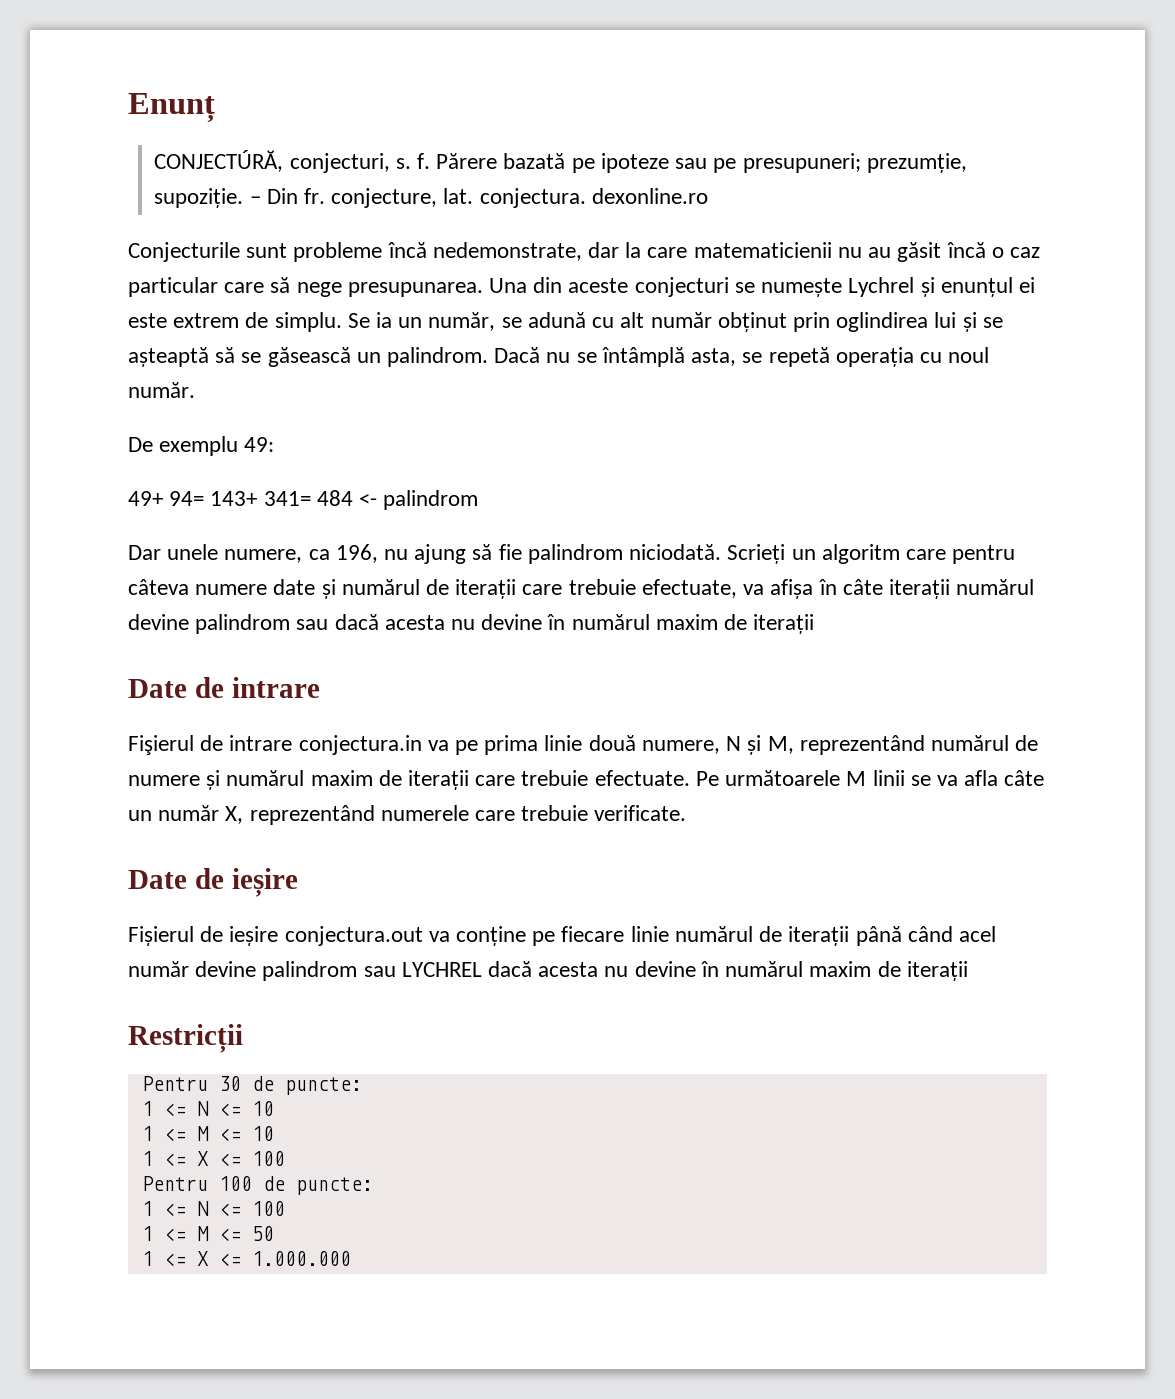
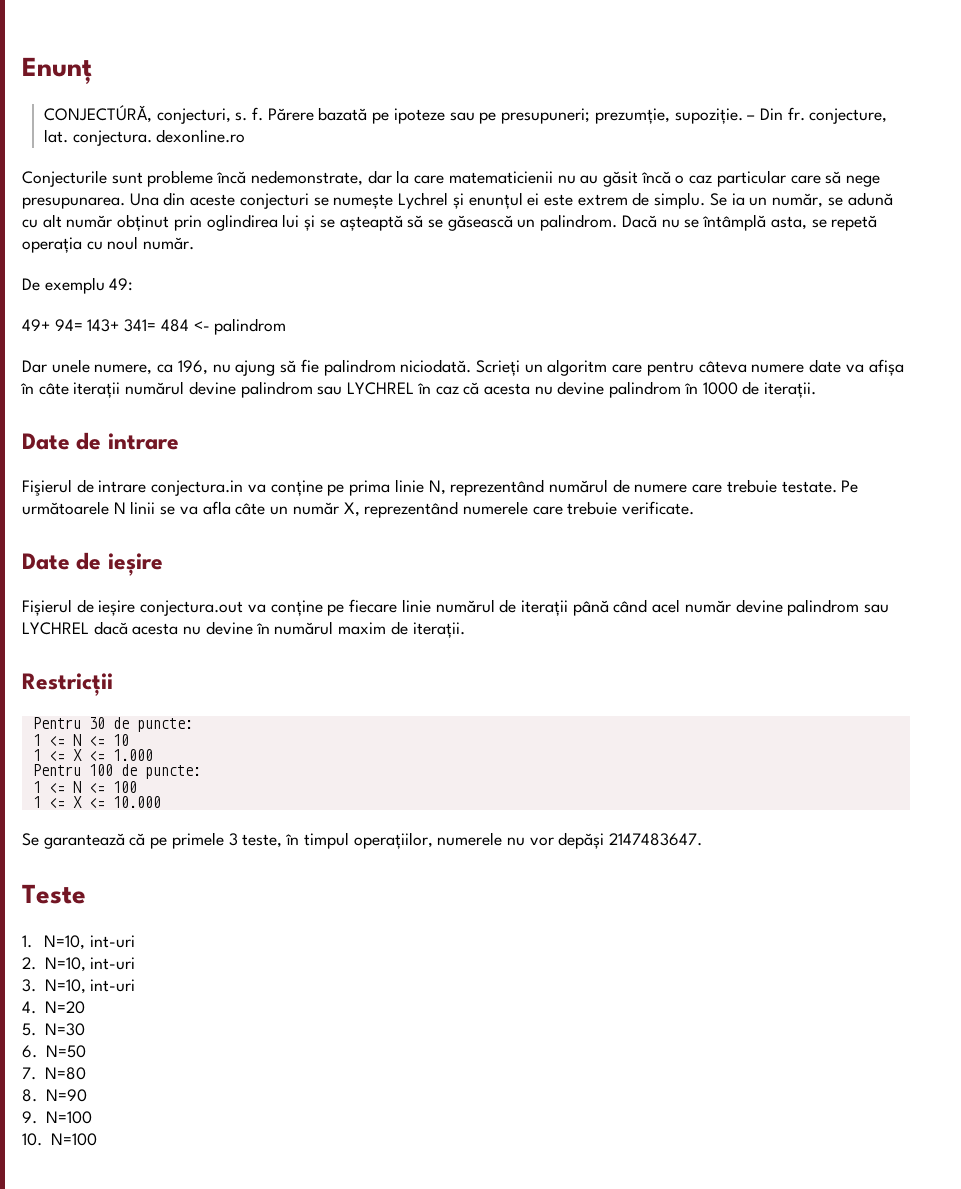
[321,579,737,599] și numărul de iterații care trebuie efectuate, -> (842, 366) none
[334,614,815,634] dacă acesta nu devine în numărul maxim de iterații -> [347,381,817,399] LYCHREL în caz că acesta nu devine palindrom în 1000 de iterații.
(449, 745) none -> [270,480,323,497] conține
[588,735,1039,755] [128,770,690,790] două numere, N și M, reprezentând numărul de numere și numărul maxim de iterații care trebuie efectuate. -> [428,479,837,496] N, reprezentând numărul de numere care trebuie testate.
[846,771,867,786] M -> [113,502,126,514] N
[906,961,968,981] iterații -> [412,622,465,639] iterații.
[141,1126,274,1141] [141,1151,285,1166] // 1 <= M <= 10 // 1 <= X <= 100 -> [32,749,153,761] // 1 <= X <= 1.000
[141,1226,274,1241] [141,1251,351,1266] // 1 <= M <= 50 // 1 <= X <= 1.000.000 -> [32,796,161,808] [22,832,703,850] [22,884,86,904] [22,935,135,950] [22,957,136,972] [22,979,136,994] [22,1001,85,1014] [22,1023,85,1036] [22,1045,86,1058] [22,1067,86,1080] [22,1089,87,1102] [22,1111,92,1124] [22,1133,97,1146] // 1 <= X <= 10.000 // Se garantează că pe primele 3 teste, în timpul operațiilor, numerele nu vor depăși 2147483647. // Teste // 1. N=10, int-uri // 2. N=10, int-uri // 3. N=10, int-uri // 4. N=20 // 5. N=30 // 6. N=50 // 7. N=80 // 8. N=90 // 9. N=100 // 10. N=100

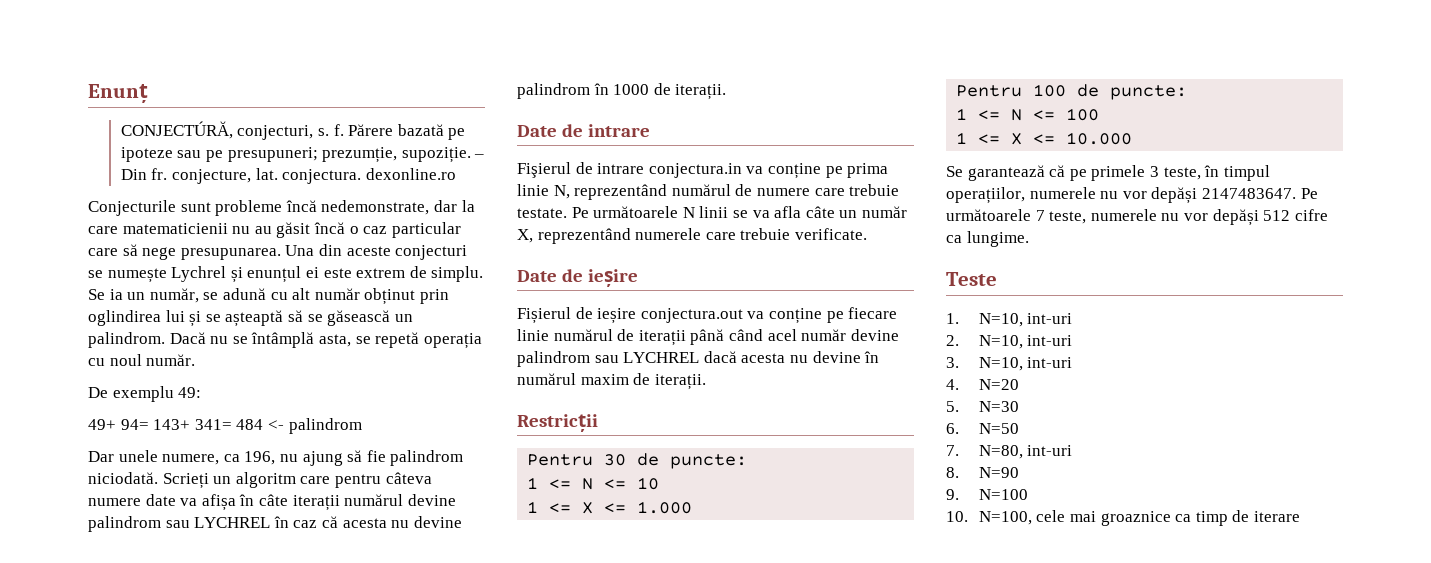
(703, 839) none -> [1300,188,1318,199] [946,209,1328,226] [946,231,1029,247] Pe următoarele 7 teste, numerele nu vor depăși 512 cifre ca lungime.
[44,1067,86,1080] N=80 -> [978,445,1073,459] N=80, int-uri
[50,1133,97,1146] N=100 -> [978,510,1300,526] N=100, cele mai groaznice ca timp de iterare

